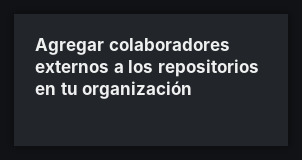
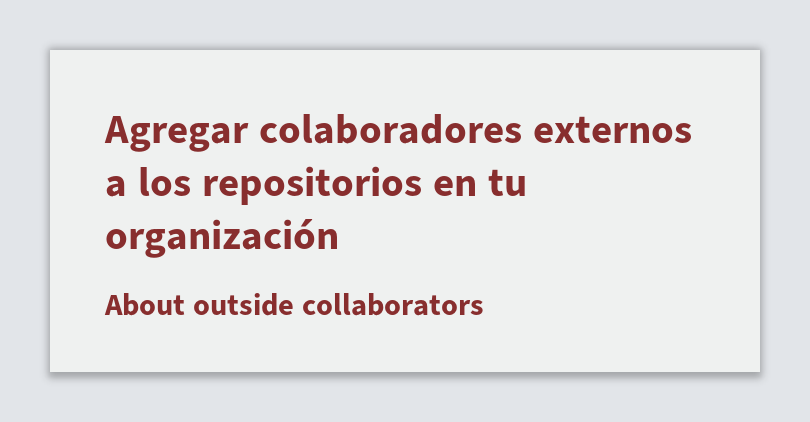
(193, 90) none -> [104,293,485,316] // About outside collaborators

